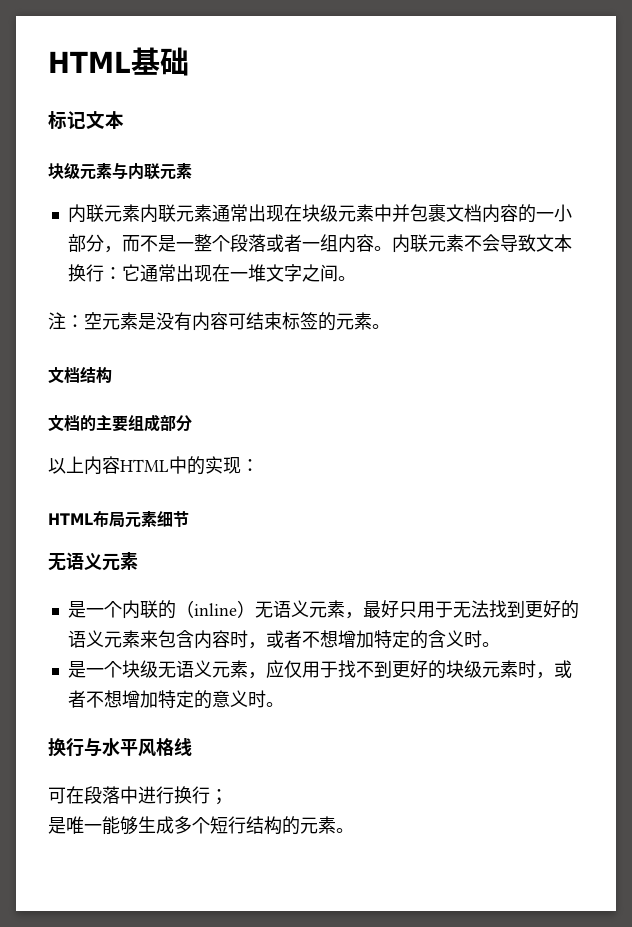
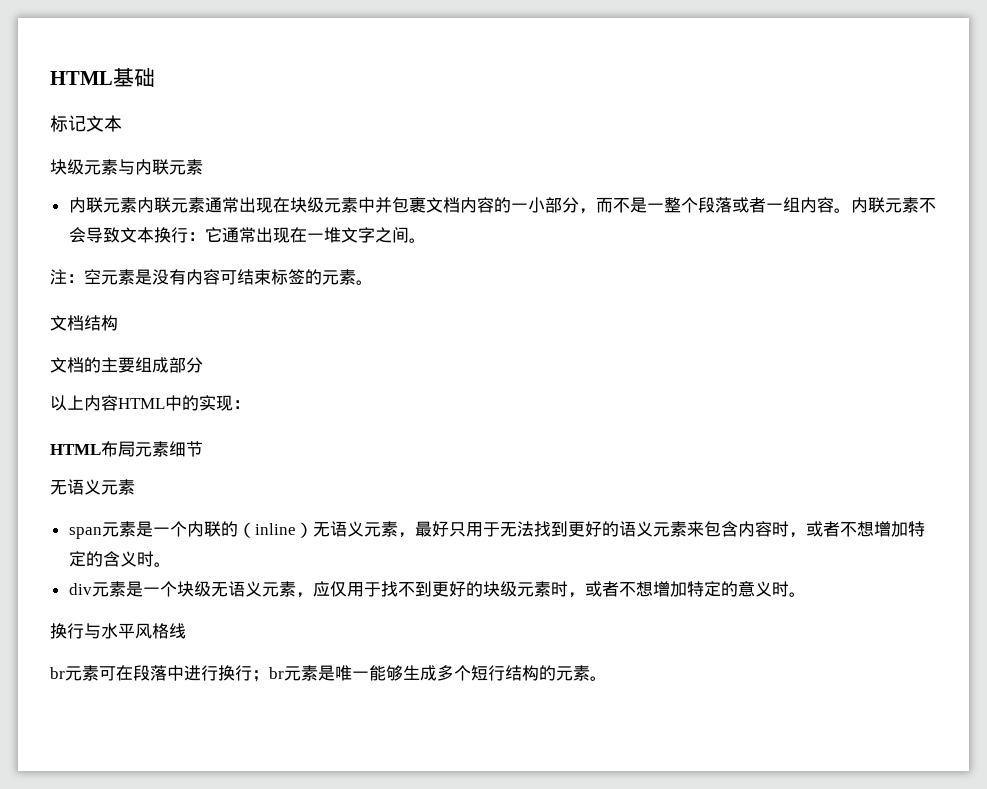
(138, 561) none -> [68,521,136,539] span元素
(500, 644) none -> [68,581,126,597] div元素
(192, 747) none -> [50,665,99,681] br元素
(228, 797) // -> [269,665,318,681] br元素

